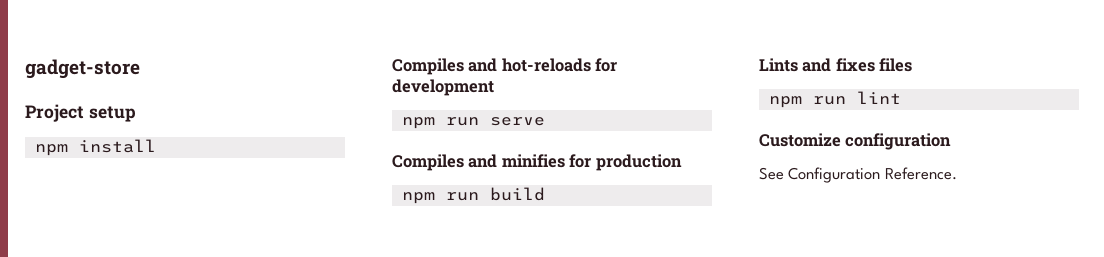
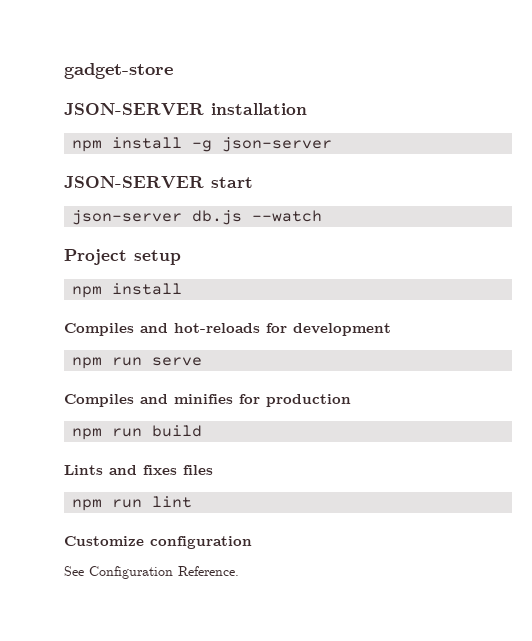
(140, 69) none -> [64,103,307,115] [72,137,333,152] [64,176,253,188] [72,210,323,225] // JSON-SERVER installation // npm install -g json-server // JSON-SERVER start // json-server db.js --watch

